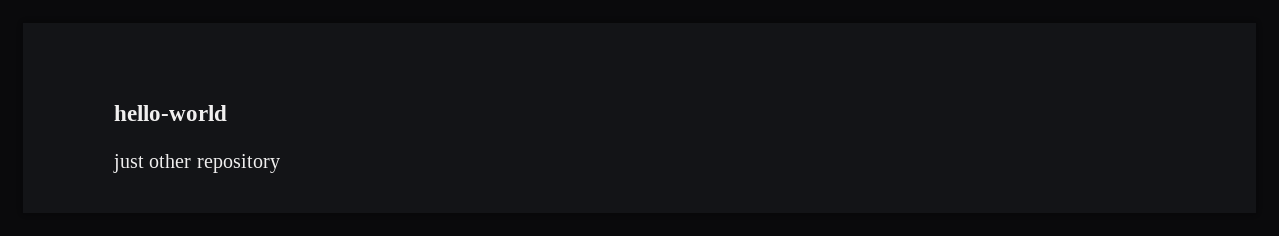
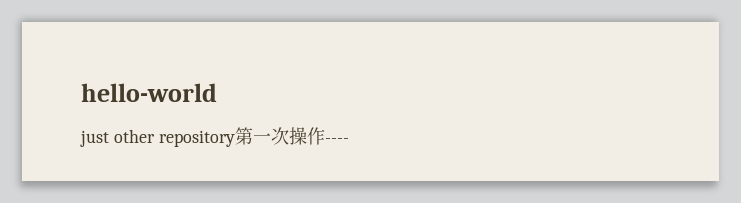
(280, 163) none -> [234,127,349,145] 第一次操作----

